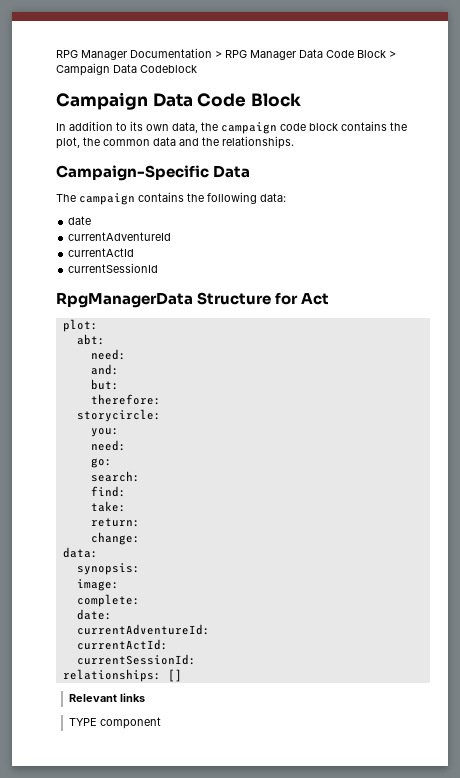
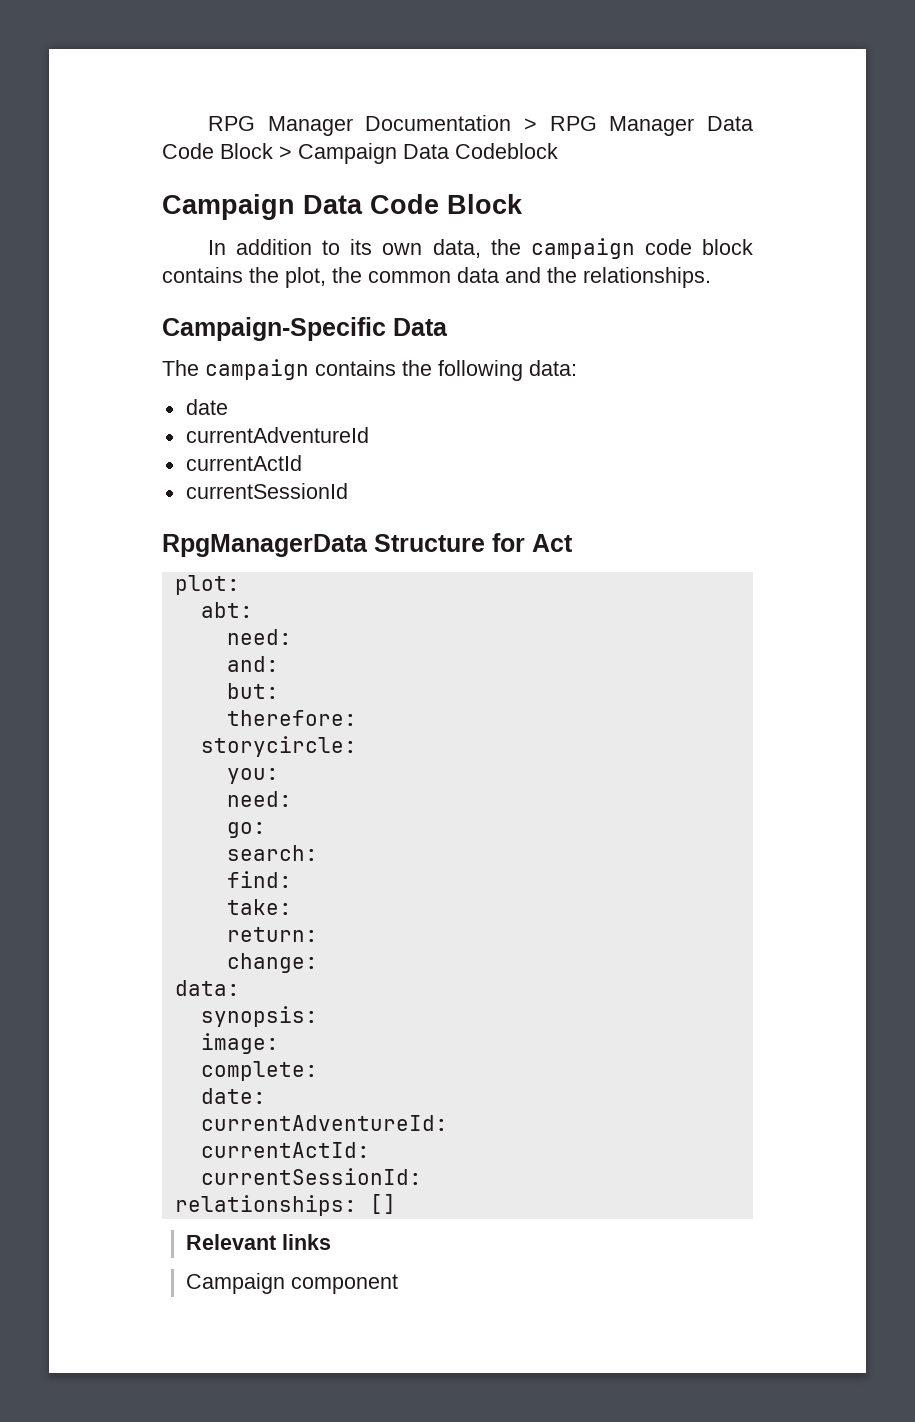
[68,718,97,726] TYPE -> [186,1273,286,1294] Campaign

